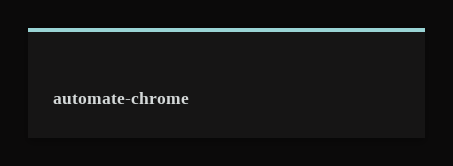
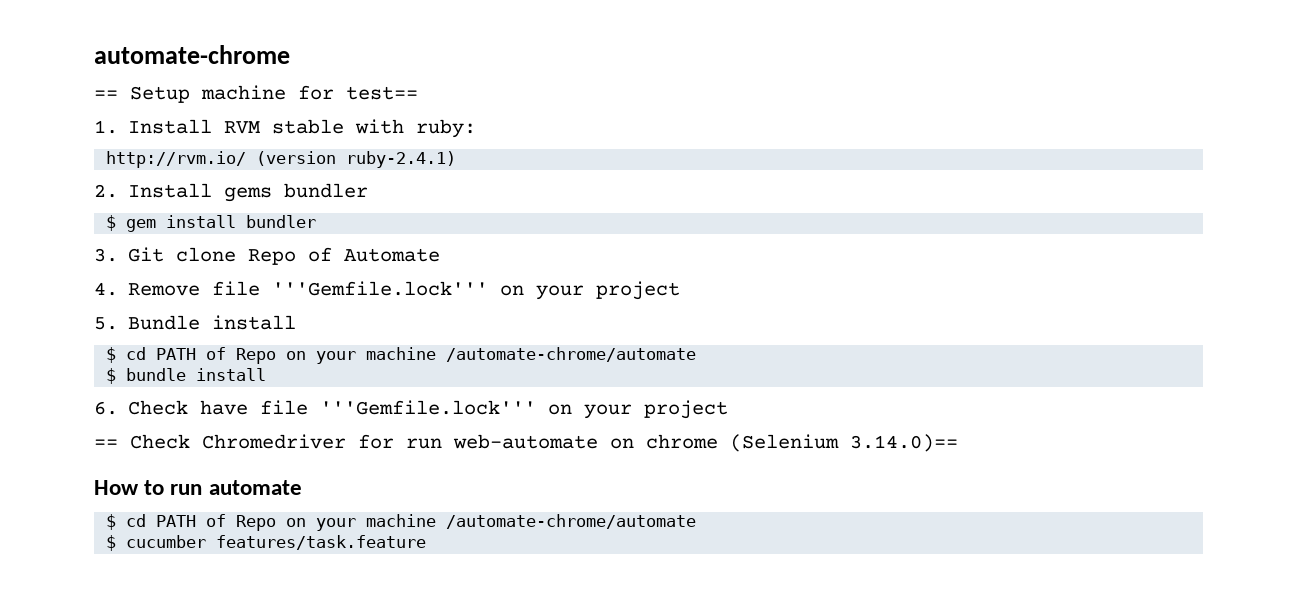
(189, 98) none -> [94,85,418,103] [94,119,477,138] [106,151,457,168] [94,183,369,202] [106,215,317,232] [94,247,441,265] [94,281,681,300] [94,315,297,330] [106,347,697,364] [106,368,267,384] [94,400,729,419] [94,434,958,452] [94,480,302,495] [106,514,697,531] [106,535,427,551] // == Setup machine for test== // 1. Install RVM stable with ruby: // http://rvm.io/ (version ruby-2.4.1) // 2. Install gems bundler // $ gem install bundler // 3. Git clone Repo of Automate // 4. Remove file '''Gemfile.lock''' on your project // 5. Bundle install // $ cd PATH of Repo on your machine /automate-chrome/automate // $ bundle install // 6. Check have file '''Gemfile.lock''' on your project // == Check Chromedriver for run web-automate on chrome (Selenium 3.14.0)== // How to run automate // $ cd PATH of Repo on your machine /automate-chrome/automate // $ cucumber features/task.feature

